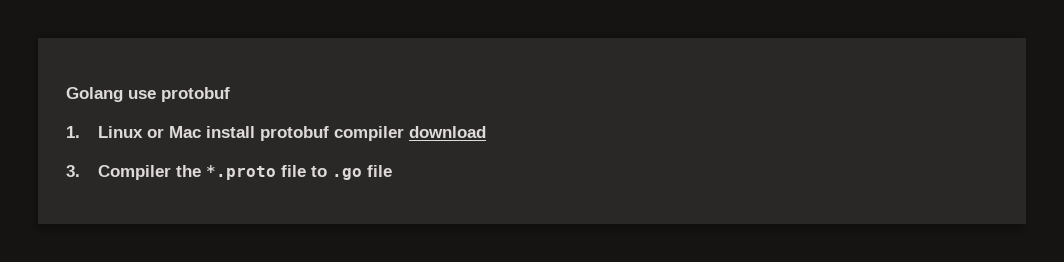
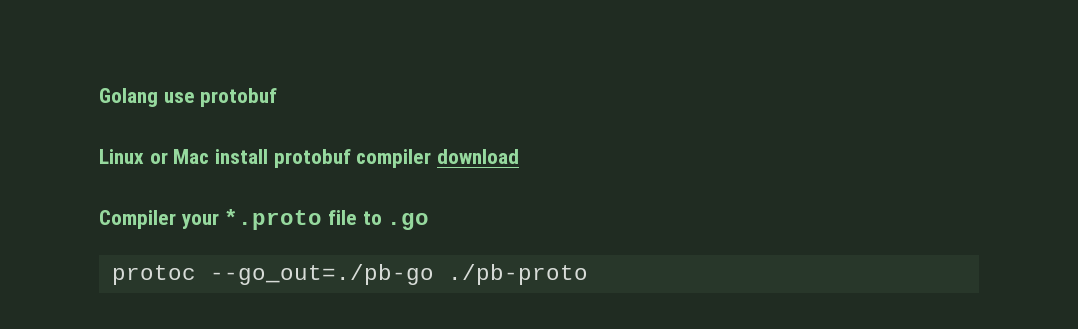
[66,126,80,138] 1. -> (278, 97) none
[66,165,201,180] 3. Compiler the -> [99,210,219,229] Compiler your
[366,165,392,177] file -> [111,264,588,285] // protoc --go_out=./pb-go ./pb-proto

